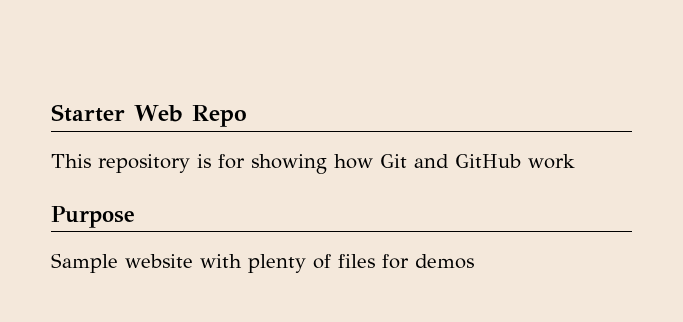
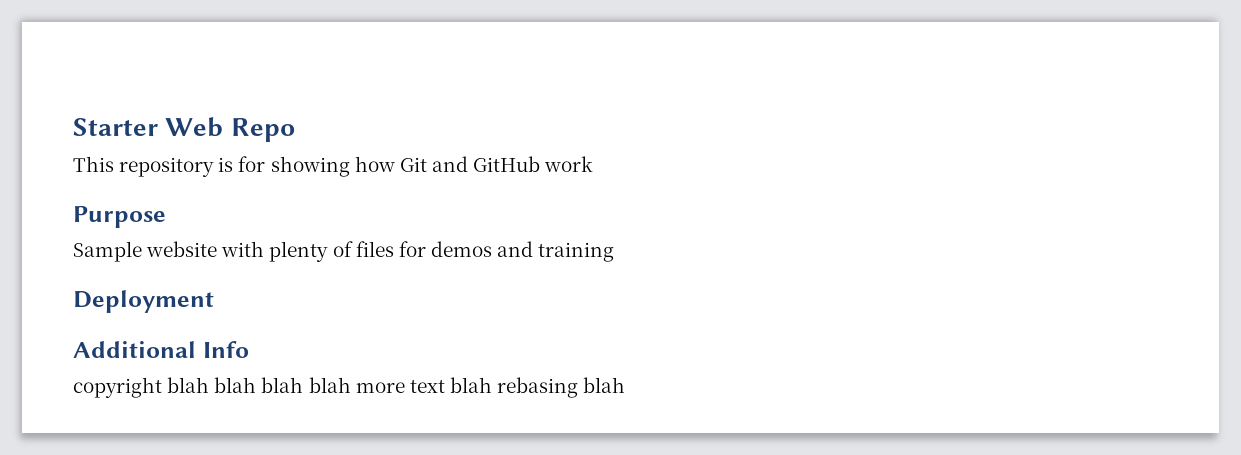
(474, 261) none -> [497,241,615,262] [73,290,214,313] [73,341,249,358] [73,377,626,398] and training // Deployment // Additional Info // copyright blah blah blah blah more text blah rebasing blah

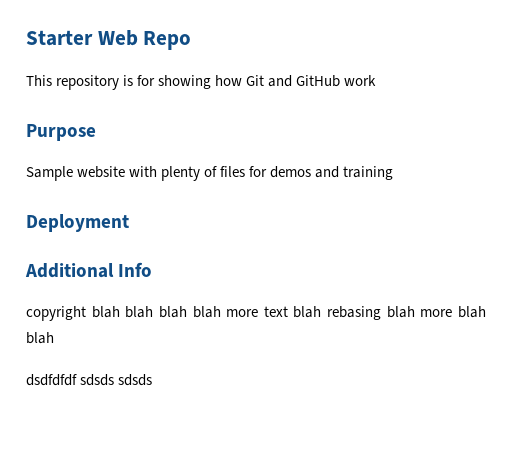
(626, 385) none -> [420,306,486,318] [26,332,54,344] [26,374,153,386] more blah blah // dsdfdfdf sdsds sdsds

